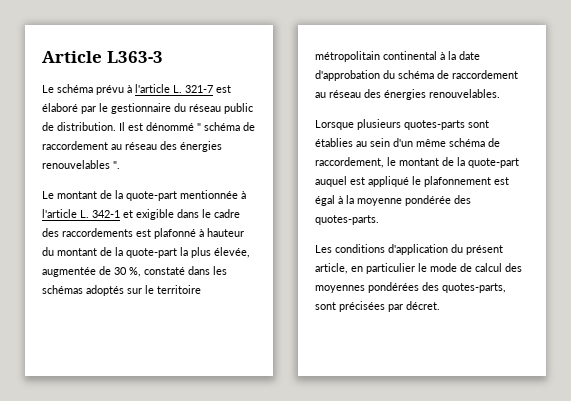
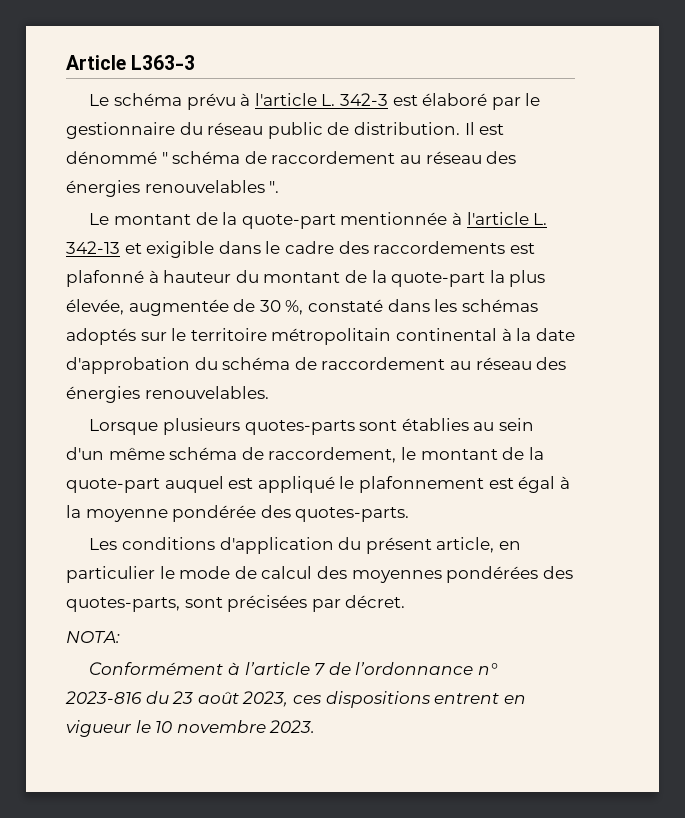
[185,85,213,93] 321-7 -> [340,93,389,106] 342-3
[92,210,120,218] 342-1 -> [66,241,120,254] 342-13
(440, 305) none -> [66,631,120,643] [89,662,499,675] [65,691,526,708] [66,720,316,737] // NOTA: // Conformément à l’article 7 de l’ordonnance n° 2023-816 du 23 août 2023, ces dispositions entrent en vigueur le 10 novembre 2023.

